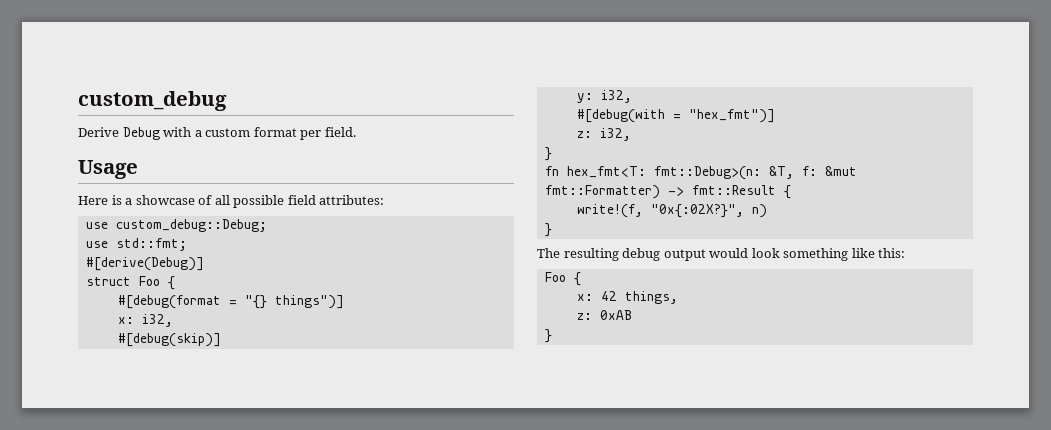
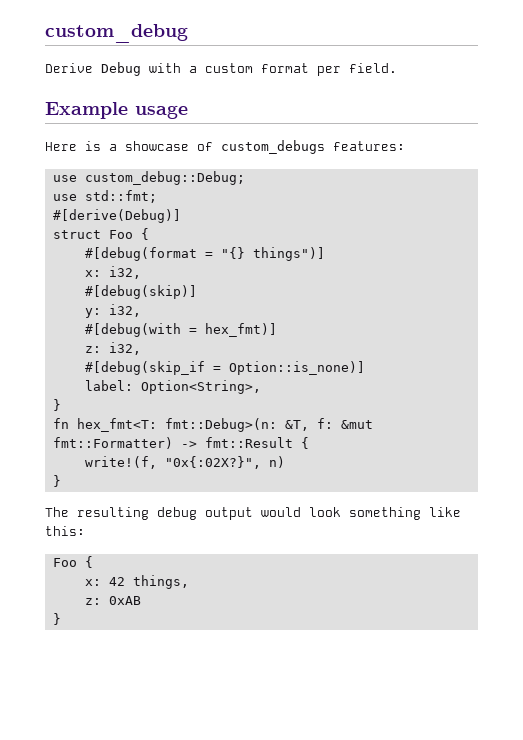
[78,160,138,179] Usage -> [45,102,188,119] Example usage
[214,195,385,208] all possible field attributes: -> [221,140,405,154] custom_debugs features:
[688,109,775,123] "hex_fmt")] -> [204,323,277,337] hex_fmt)]
(631, 134) none -> [84,361,365,375] [84,380,261,394] // #[debug(skip_if = Option::is_none)] // label: Option<String>,

